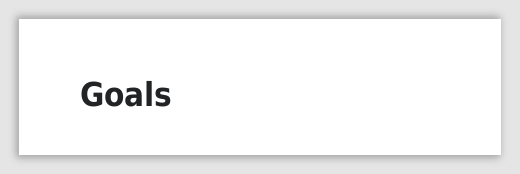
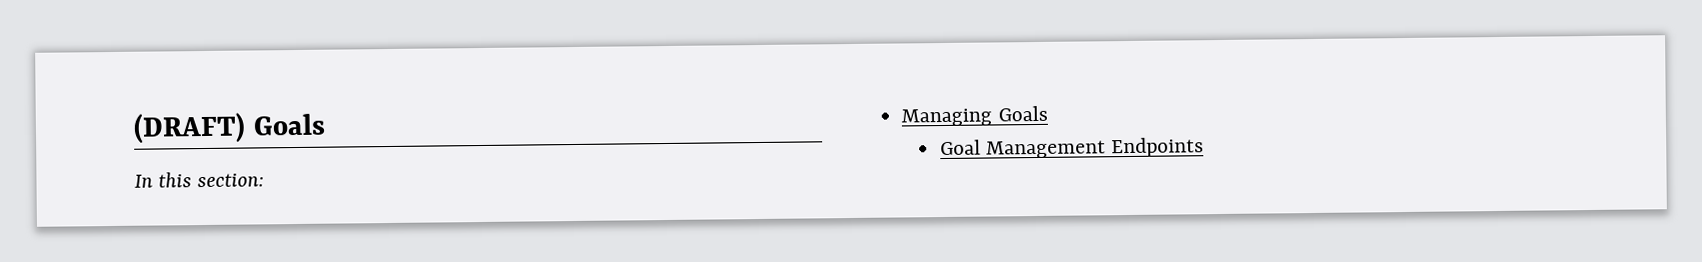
[80,80,172,107] Goals -> [133,112,326,144] [134,172,265,188] [901,105,1048,127] [939,137,1205,159] (DRAFT) Goals // In this section: // Managing Goals // Goal Management Endpoints

